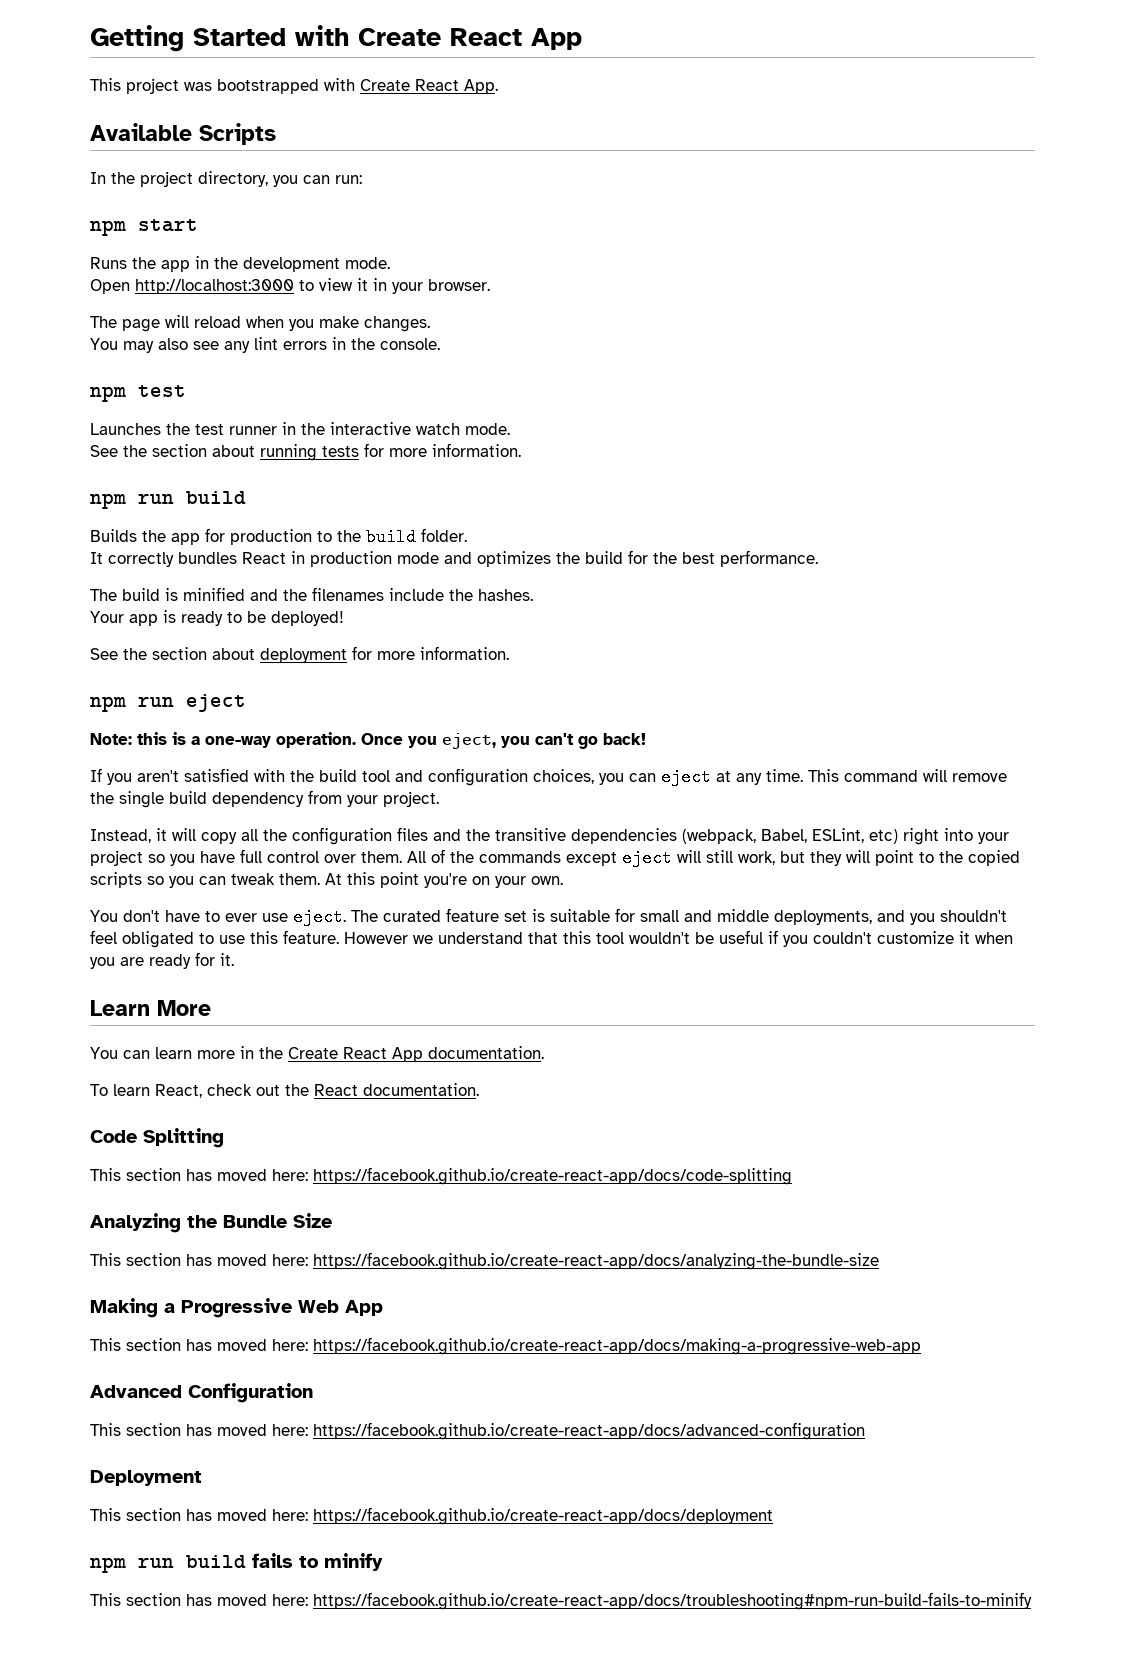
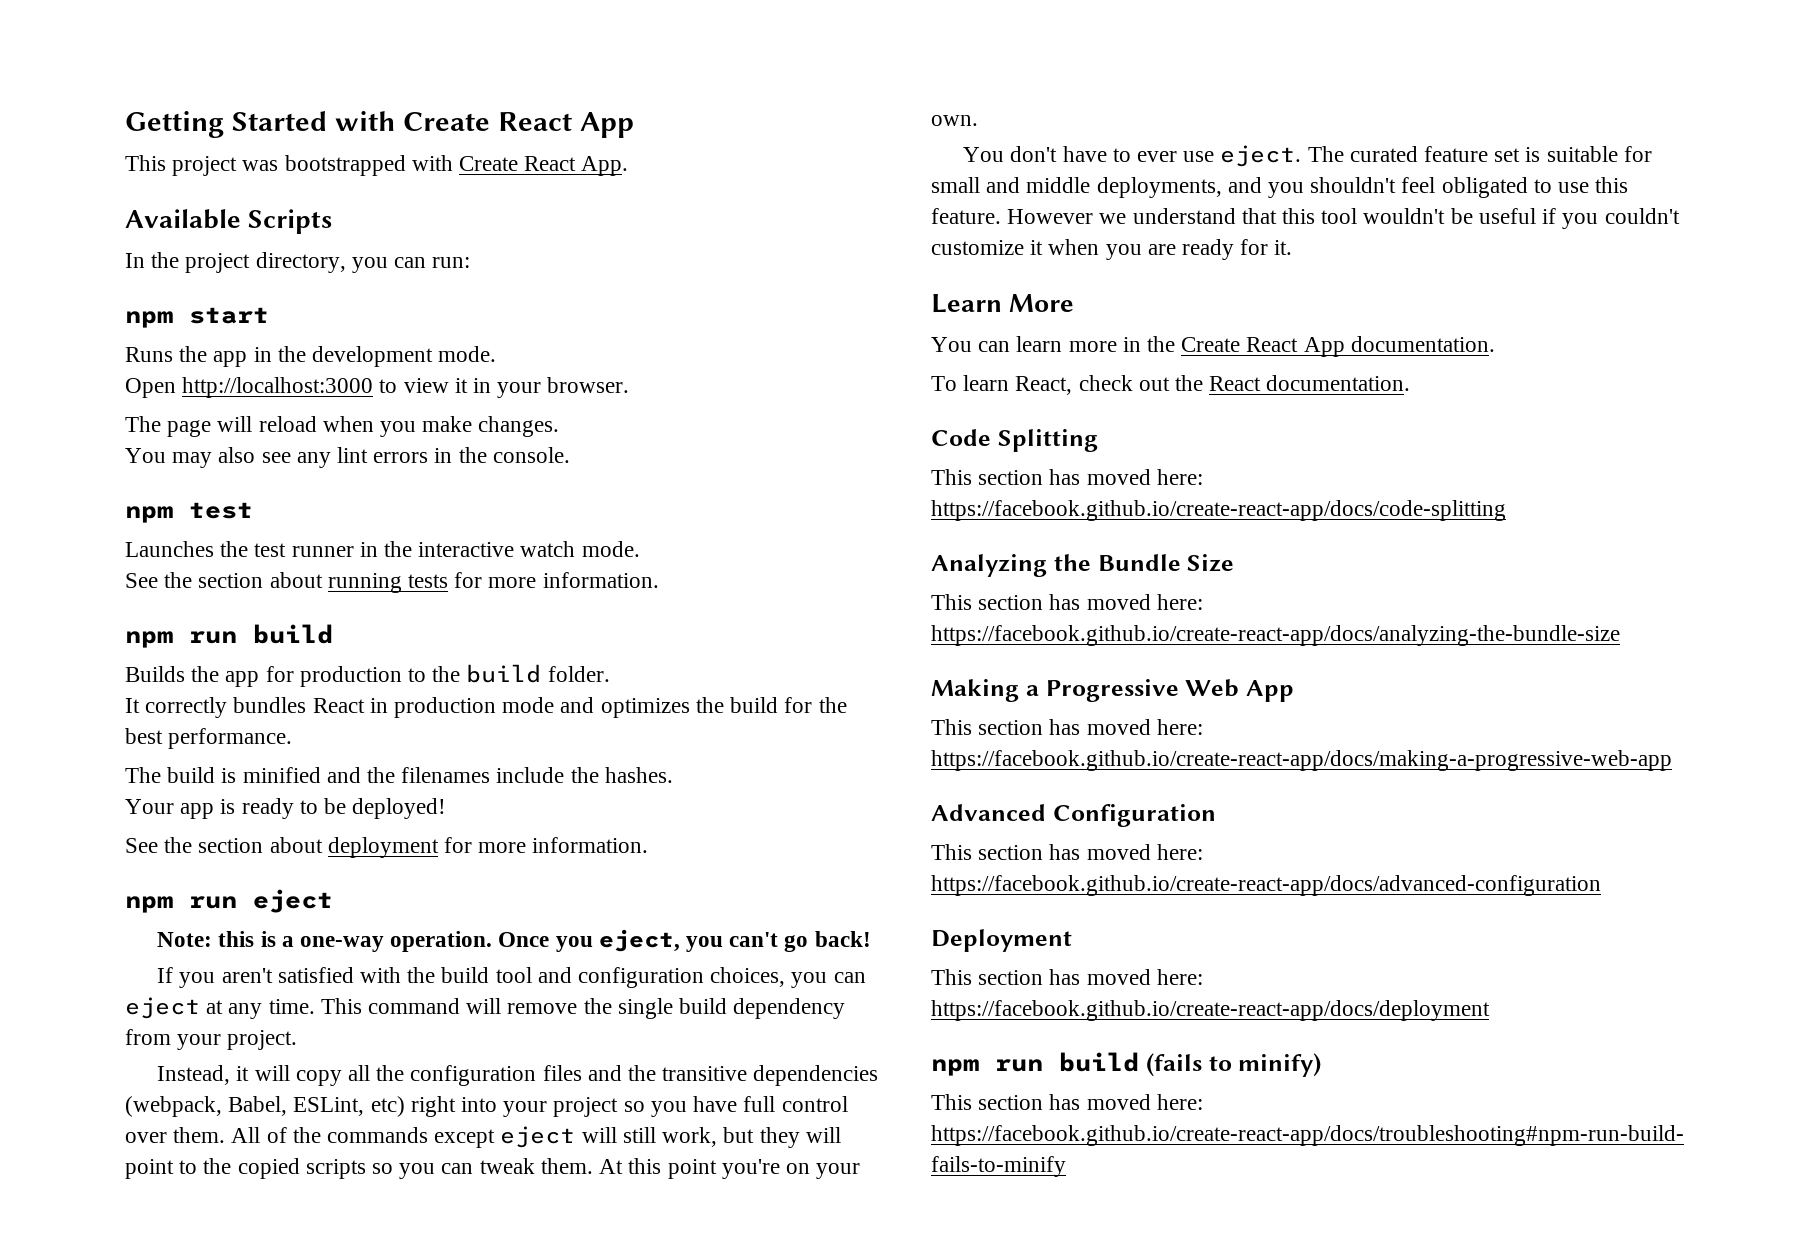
[252,1553,383,1571] fails to minify -> [1145,1053,1322,1077] (fails to minify)

